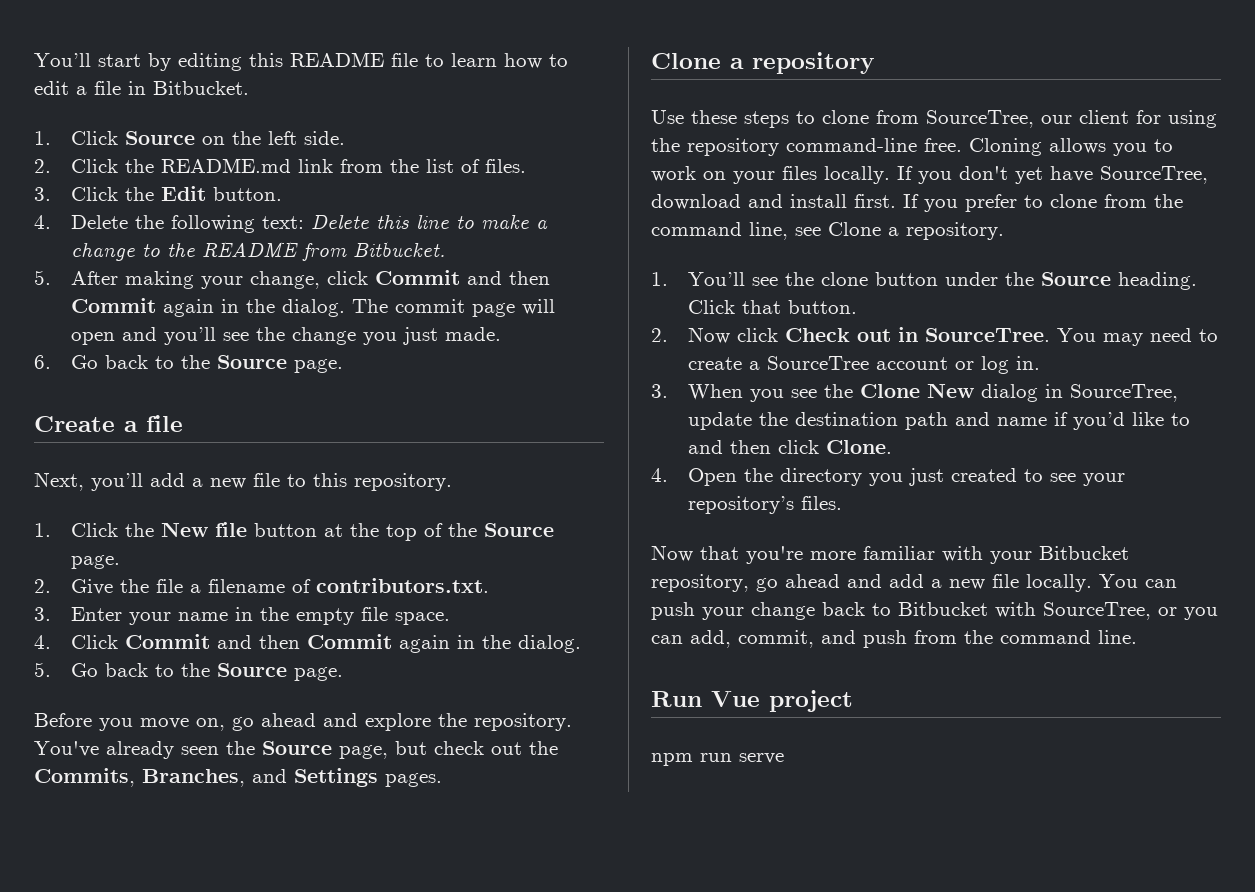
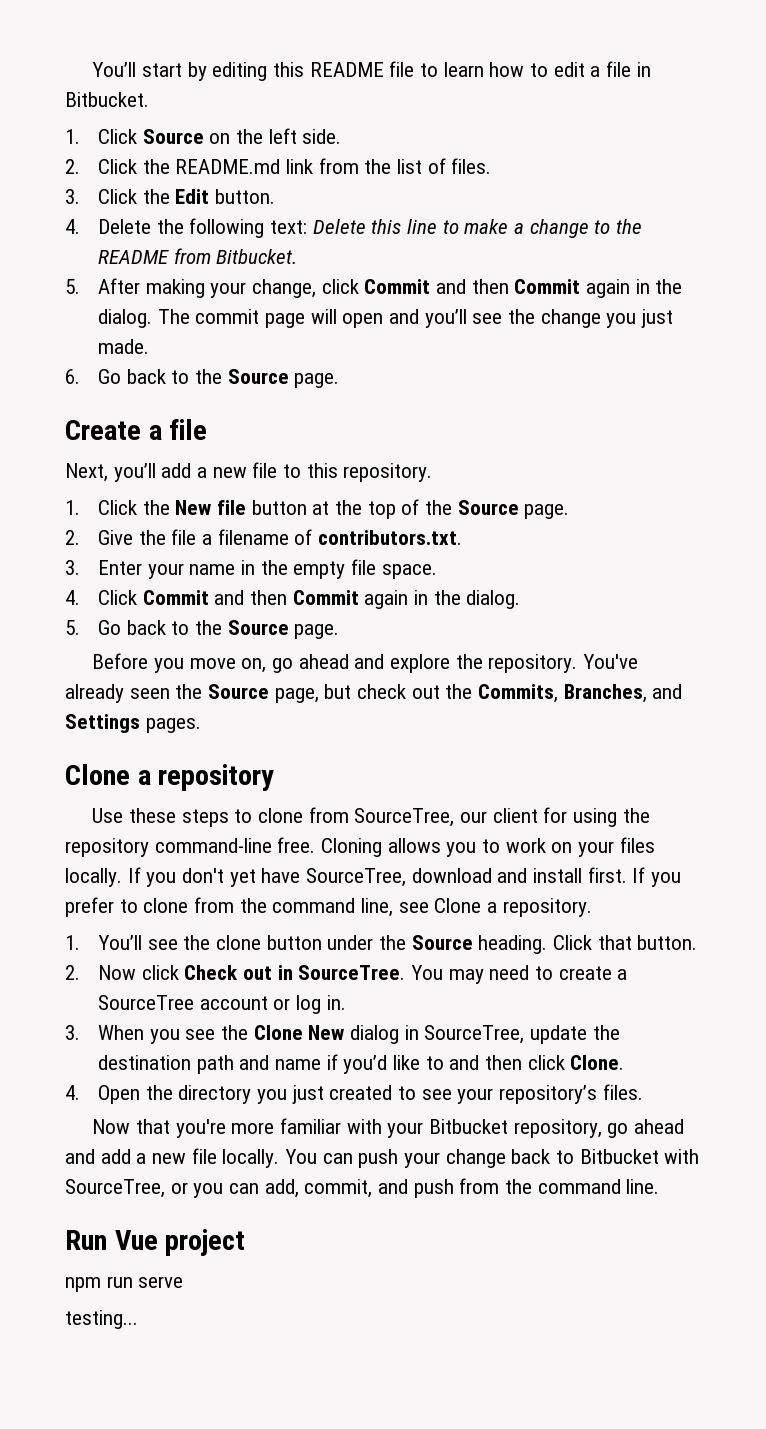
(784, 758) none -> [65,1310,138,1329] // testing...

